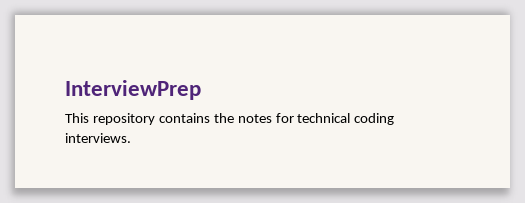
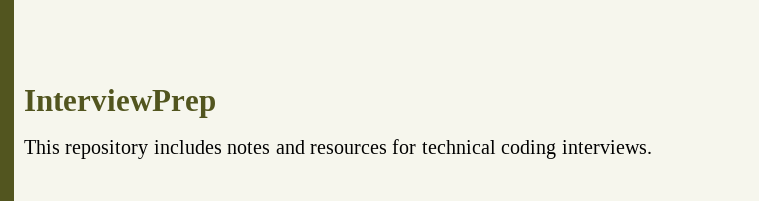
[158,113,272,123] contains the notes -> [153,140,387,154] includes notes and resources

